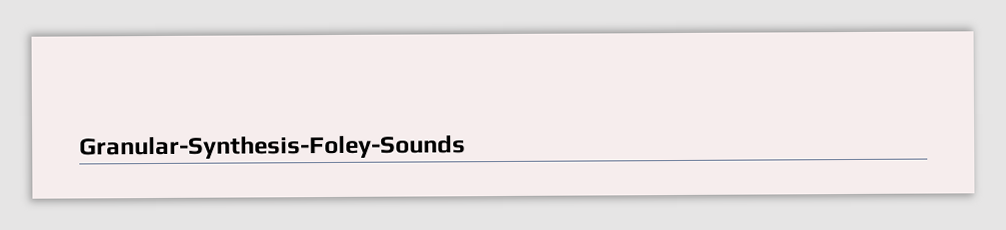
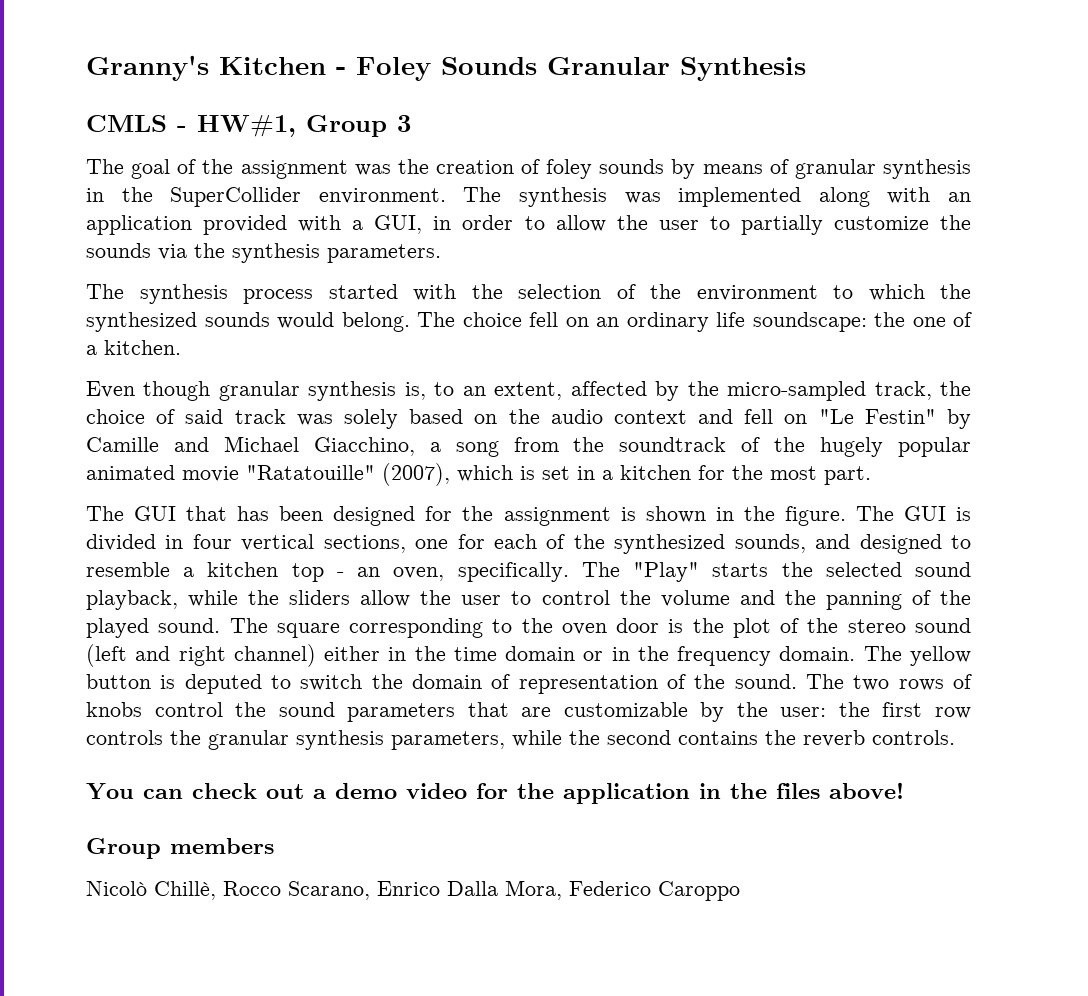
[79,135,466,160] Granular-Synthesis-Foley-Sounds -> [86,55,806,81] [86,115,411,137] [86,159,971,179] [86,187,972,207] [86,215,971,235] [86,243,441,263] [86,284,971,304] [86,312,972,332] [86,340,181,355] [86,381,971,401] [86,409,971,429] [86,436,971,457] [86,463,871,486] [86,506,971,526] [86,534,972,554] [86,562,972,582] [86,590,972,610] [86,618,971,638] [86,644,971,667] [86,674,973,694] [86,702,972,722] [86,730,955,750] [86,782,904,804] [86,838,274,859] [86,880,740,901] Granny's Kitchen - Foley Sounds Granular Synthesis // CMLS - HW#1, Group 3 // The goal of the assignment was the creation of foley sounds by means of granular synthesis in the SuperCollider environment. The synthesis was implemented along with an application provided with a GUI, in order to allow the user to partially customize the sounds via the synthesis parameters. // The synthesis process started with the selection of the environment to which the synthesized sounds would belong. The choice fell on an ordinary life soundscape: the one of a kitchen. // Even though granular synthesis is, to an extent, affected by the micro-sampled track, the choice of said track was solely based on the audio context and fell on "Le Festin" by Camille and Michael Giacchino, a song from the soundtrack of the hugely popular animated movie "Ratatouille" (2007), which is set in a kitchen for the most part. // The GUI that has been designed for the assignment is shown in the figure. The GUI is divided in four vertical sections, one for each of the synthesized sounds, and designed to resemble a kitchen top - an oven, specifically. The "Play" starts the selected sound playback, while the sliders allow the user to control the volume and the panning of the played sound. The square corresponding to the oven door is the plot of the stereo sound (left and right channel) either in the time domain or in the frequency domain. The yellow button is deputed to switch the domain of representation of the sound. The two rows of knobs control the sound parameters that are customizable by the user: the first row controls the granular synthesis parameters, while the second contains the reverb controls. // You can check out a demo video for the application in the files above! // Group members // Nicolò Chillè, Rocco Scarano, Enrico Dalla Mora, Federico Caroppo

